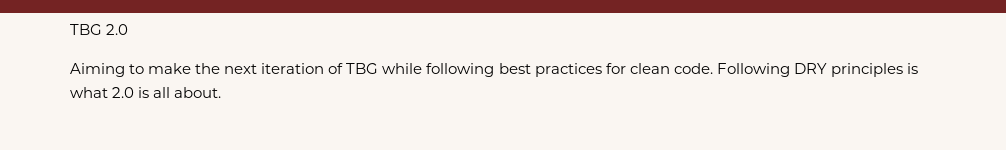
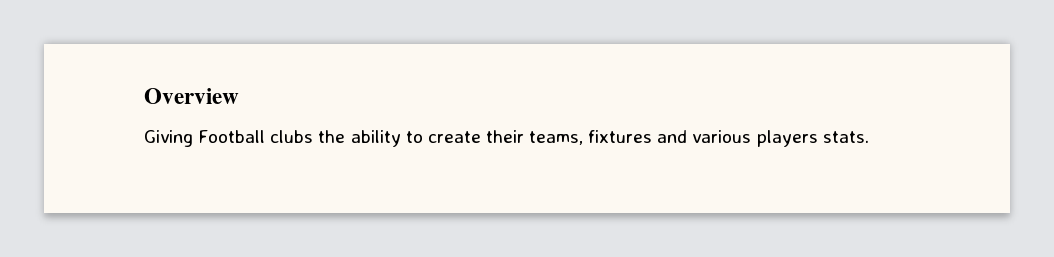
[70,24,129,35] [70,63,918,77] [70,87,222,98] TBG 2.0 // Aiming to make the next iteration of TBG while following best practices for clean code. Following DRY principles is what 2.0 is all about. -> [144,88,239,104] [144,130,869,147] Overview // Giving Football clubs the ability to create their teams, fixtures and various players stats.

